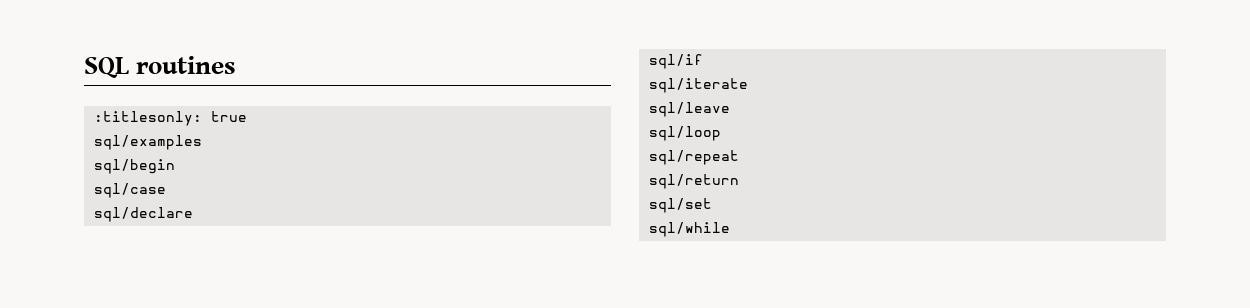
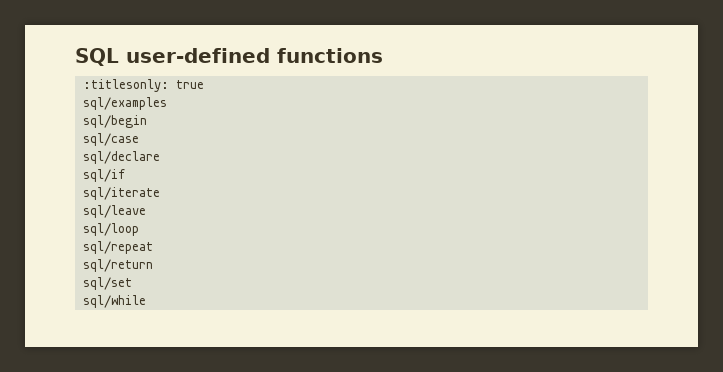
[136,56,237,74] routines -> [126,48,383,63] user-defined functions

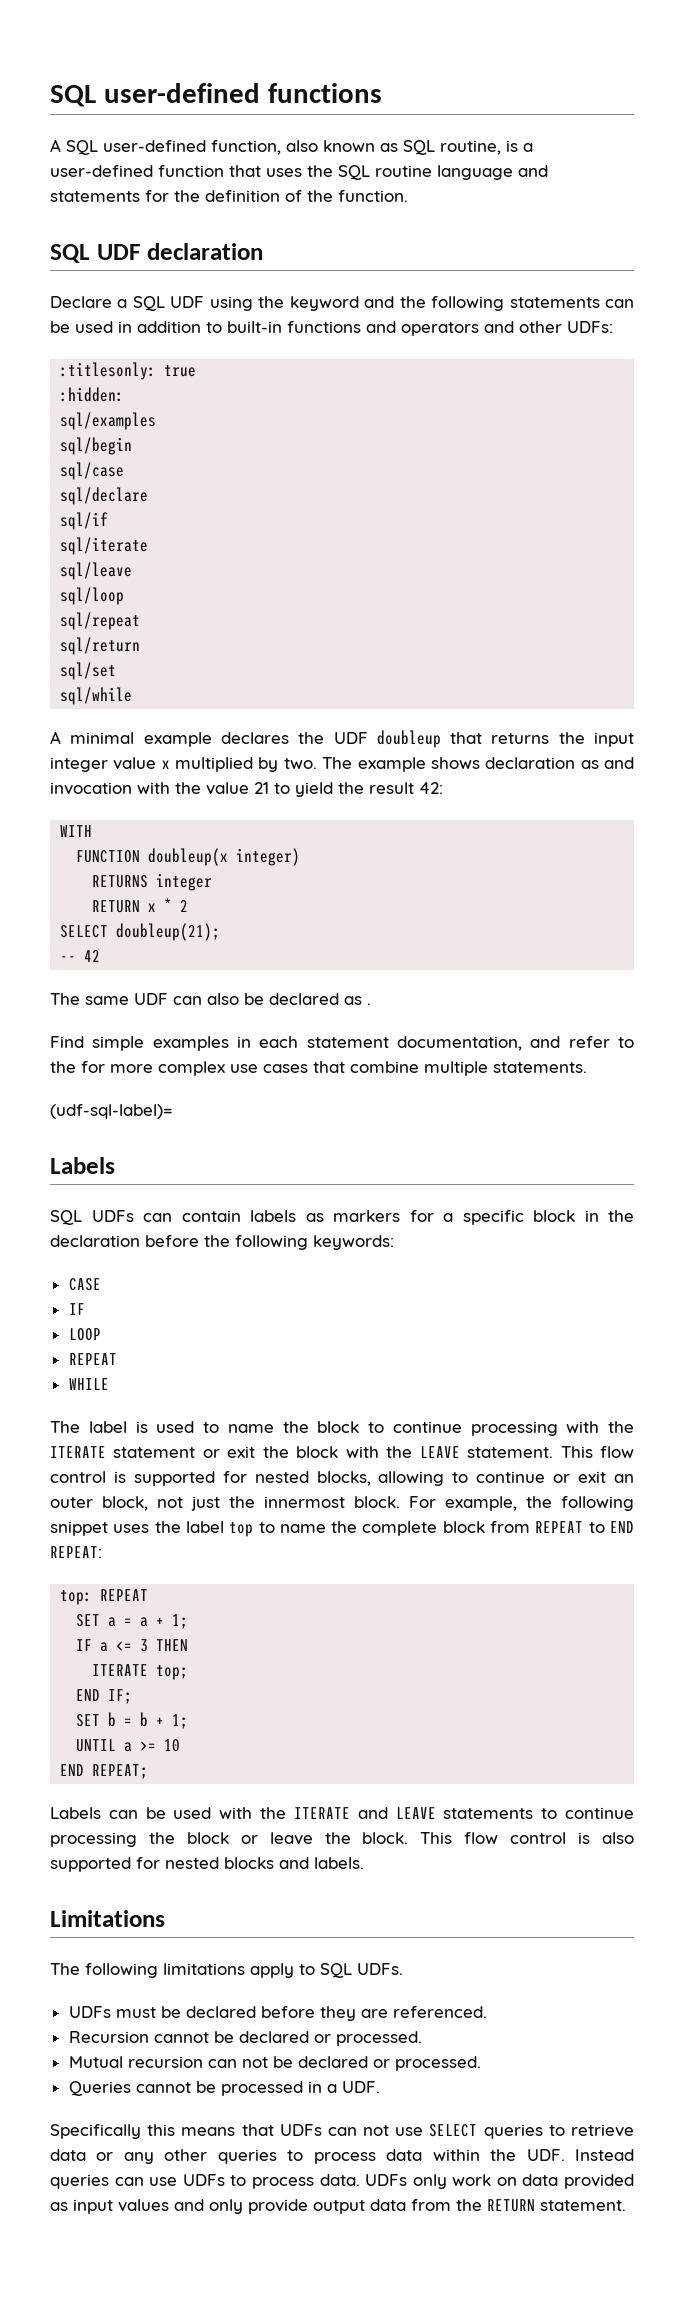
(383, 55) none -> [50,139,533,155] [50,165,548,180] [50,190,408,202] [50,243,263,263] [50,296,634,311] [50,321,613,336] // A SQL user-defined function, also known as SQL routine, is a user-defined function that uses the SQL routine language and statements for the definition of the function. // SQL UDF declaration // Declare a SQL UDF using the keyword and the following statements can be used in addition to built-in functions and operators and other UDFs:
(204, 84) none -> [60,387,125,402] // :hidden:
(146, 301) none -> [50,730,634,748] [50,757,634,772] [50,782,443,797] [60,825,93,837] [76,848,301,866] [92,873,213,891] [92,898,189,913] [60,923,221,941] [60,950,101,962] [50,993,371,1005] [50,1036,634,1051] [50,1061,587,1076] [50,1104,173,1119] [50,1157,115,1174] [50,1210,634,1225] [50,1235,394,1250] [68,1278,101,1291] [68,1303,85,1315] [68,1328,101,1341] [68,1353,117,1365] [68,1378,109,1390] [50,1421,634,1436] [50,1446,634,1458] [50,1471,634,1486] [50,1496,634,1511] [50,1521,634,1537] [50,1546,102,1558] [60,1589,149,1605] [76,1614,189,1629] [76,1639,189,1652] [92,1664,189,1680] [76,1689,133,1704] [76,1712,189,1729] [76,1739,181,1752] [60,1764,149,1779] [50,1807,634,1819] [50,1832,634,1847] [50,1857,364,1872] [50,1910,165,1927] [50,1963,403,1978] [68,2006,487,2021] [68,2031,422,2046] [68,2056,481,2071] [68,2081,380,2096] [50,2124,634,2139] [50,2149,634,2164] [50,2174,634,2189] [50,2199,626,2214] // A minimal example declares the UDF doubleup that returns the input integer value x multiplied by two. The example shows declaration as and invocation with the value 21 to yield the result 42: // WITH // FUNCTION doubleup(x integer) // RETURNS integer // RETURN x * 2 // SELECT doubleup(21); // -- 42 // The same UDF can also be declared as . // Find simple examples in each statement documentation, and refer to the for more complex use cases that combine multiple statements. // (udf-sql-label)= // Labels // SQL UDFs can contain labels as markers for a specific block in the declaration before the following keywords: // CASE // IF // LOOP // REPEAT // WHILE // The label is used to name the block to continue processing with the ITERATE statement or exit the block with the LEAVE statement. This flow control is supported for nested blocks, allowing to continue or exit an outer block, not just the innermost block. For example, the following snippet uses the label top to name the complete block from REPEAT to END REPEAT: // top: REPEAT // SET a = a + 1; // IF a <= 3 THEN // ITERATE top; // END IF; // SET b = b + 1; // UNTIL a >= 10 // END REPEAT; // Labels can be used with the ITERATE and LEAVE statements to continue processing the block or leave the block. This flow control is also supported for nested blocks and labels. // Limitations // The following limitations apply to SQL UDFs. // UDFs must be declared before they are referenced. // Recursion cannot be declared or processed. // Mutual recursion can not be declared or processed. // Queries cannot be processed in a UDF. // Specifically this means that UDFs can not use SELECT queries to retrieve data or any other queries to process data within the UDF. Instead queries can use UDFs to process data. UDFs only work on data provided as input values and only provide output data from the RETURN statement.

